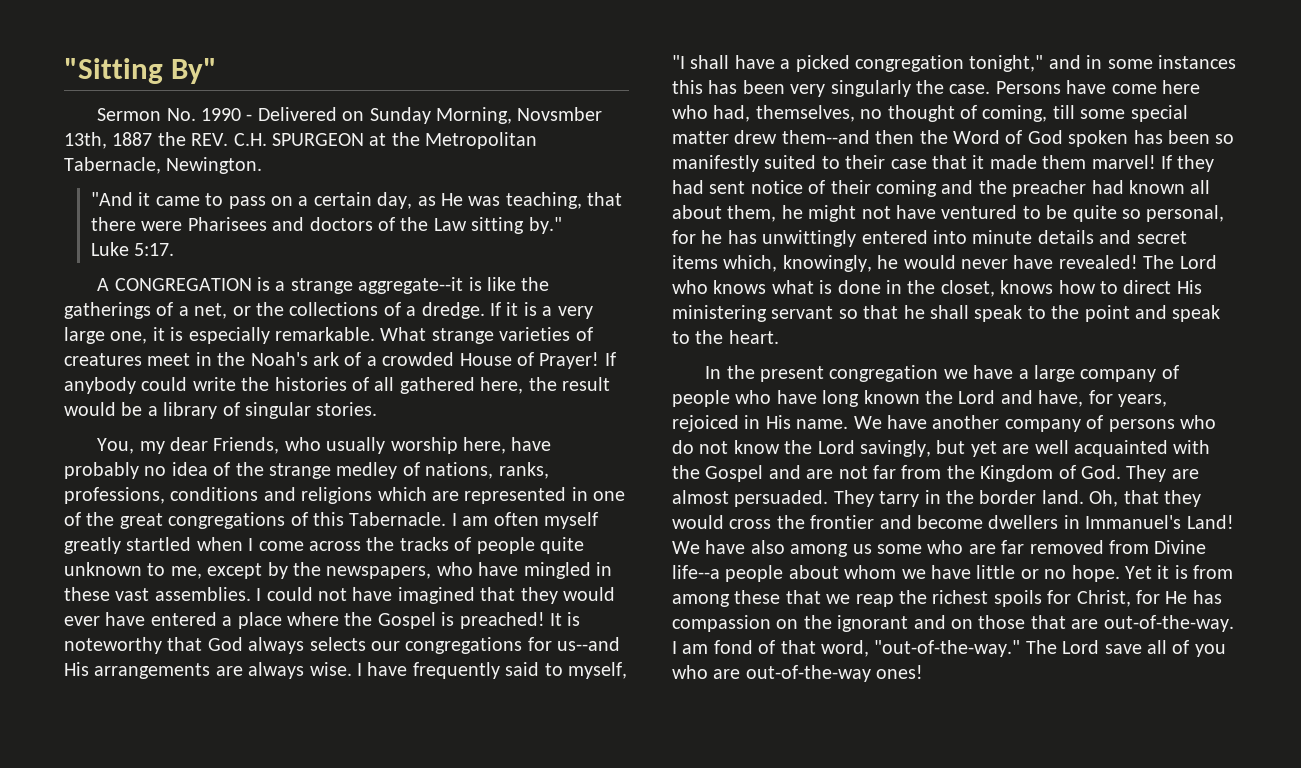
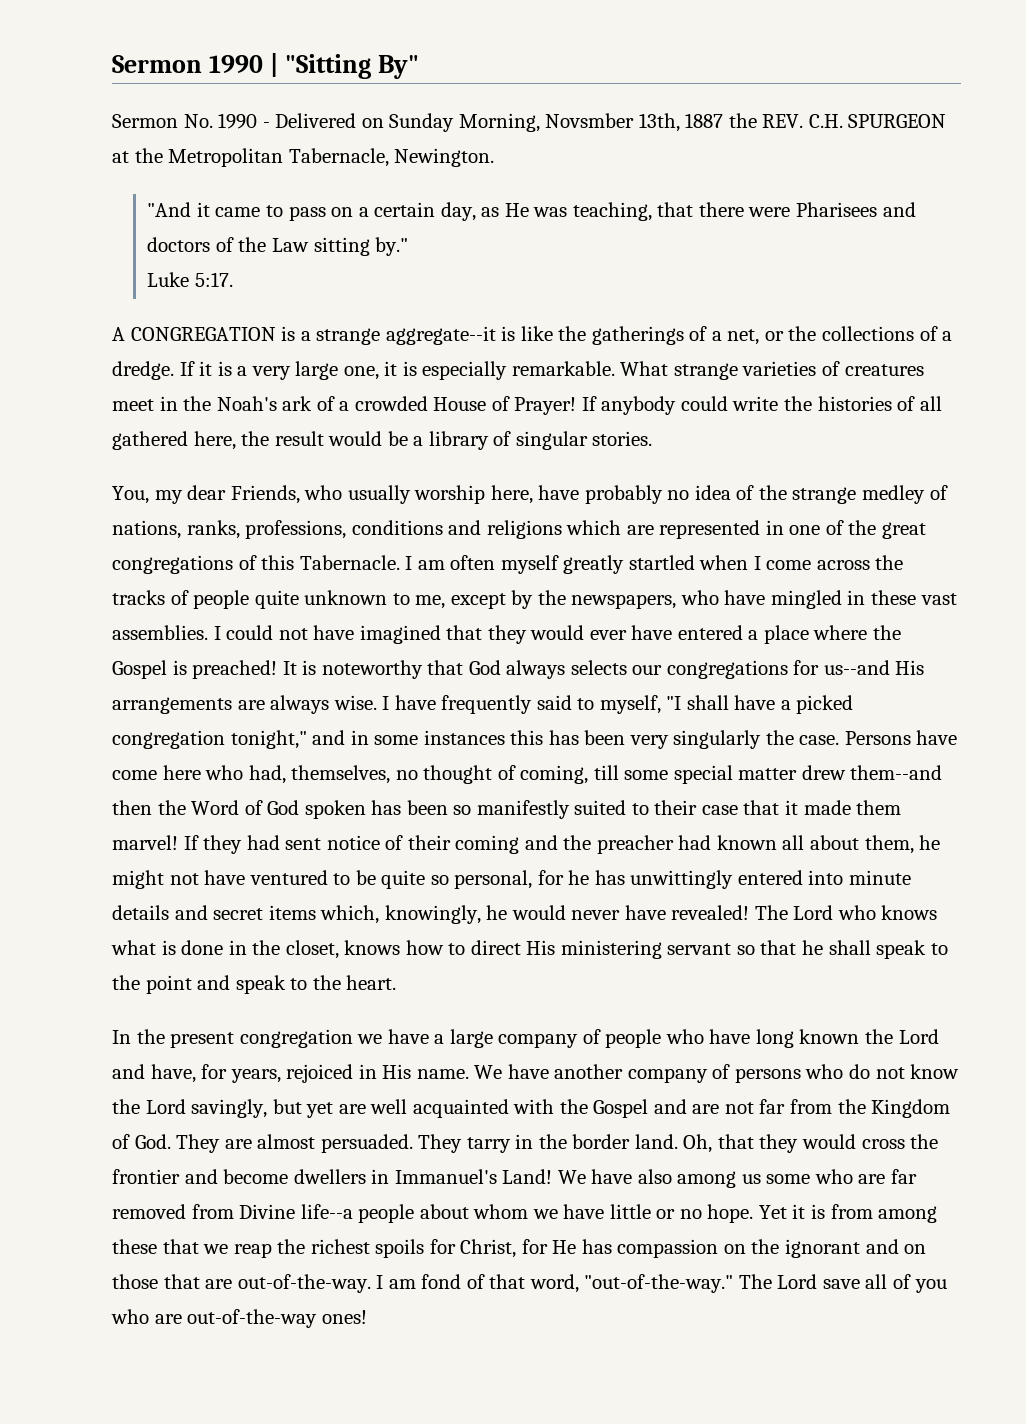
(64, 71) none -> [112,53,279,77] Sermon 1990 |

